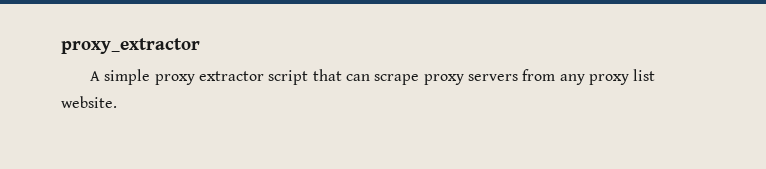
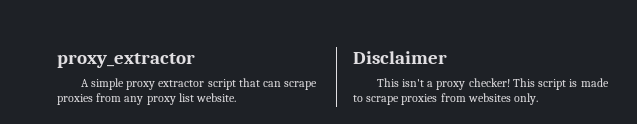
[423,74,518,85] proxy servers -> [57,94,93,105] proxies
(117, 102) none -> [353,51,447,64] [376,78,609,90] [353,93,539,105] // Disclaimer // This isn't a proxy checker! This script is made to scrape proxies from websites only.

